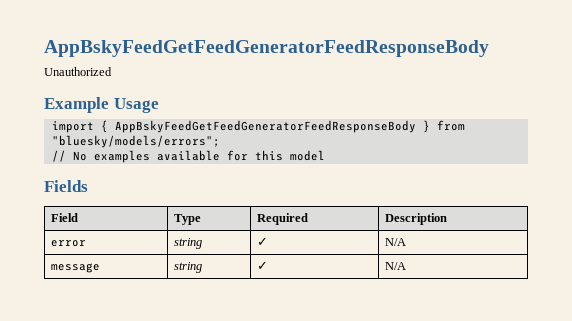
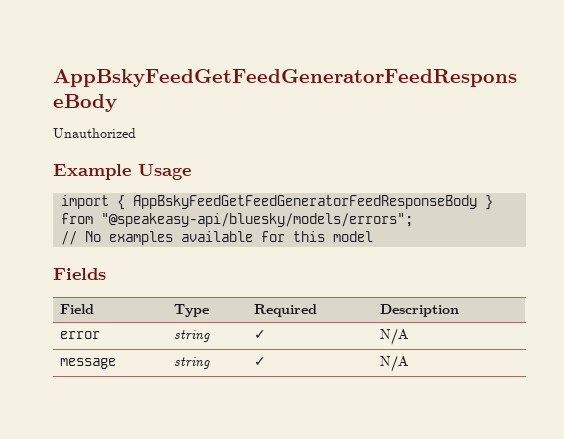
[51,135,220,148] "bluesky/models/errors"; -> [101,213,414,227] "@speakeasy-api/bluesky/models/errors";

